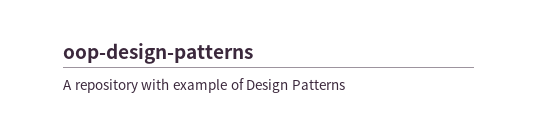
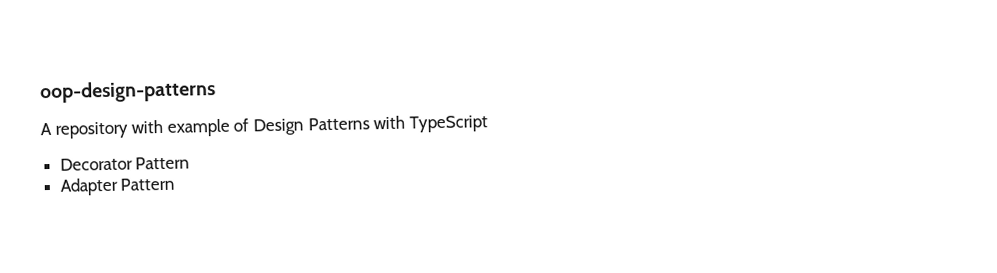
(345, 84) none -> [373,115,488,133] [59,156,191,171] [59,177,176,196] with TypeScript // Decorator Pattern // Adapter Pattern

